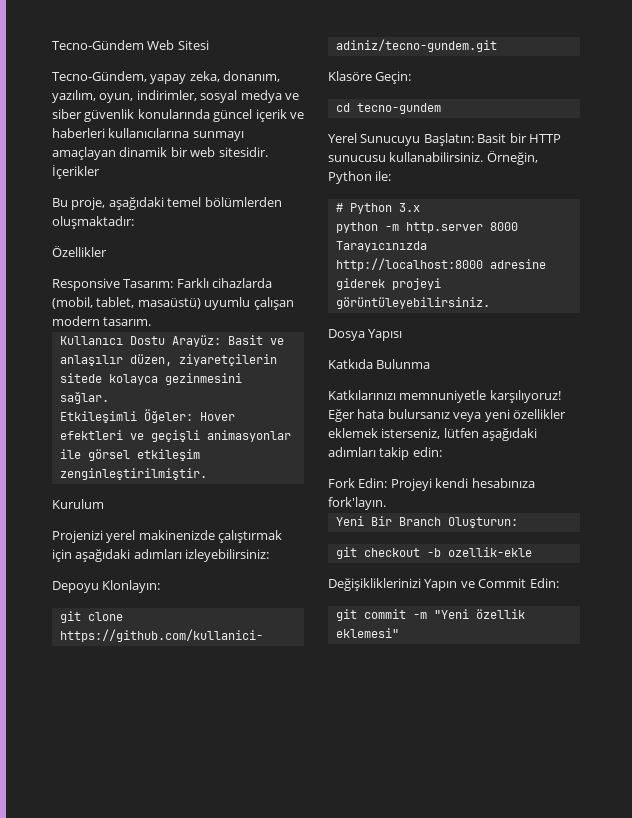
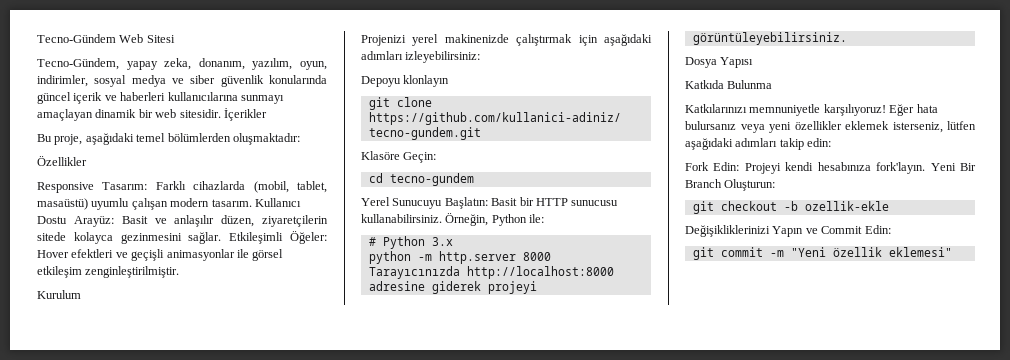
(152, 321) // -> (252, 203) none
(109, 397) // -> (222, 238) none
[102,580,161,593] Klonlayın: -> [403,75,450,87] klonlayın
(386, 503) // -> (926, 168) none

